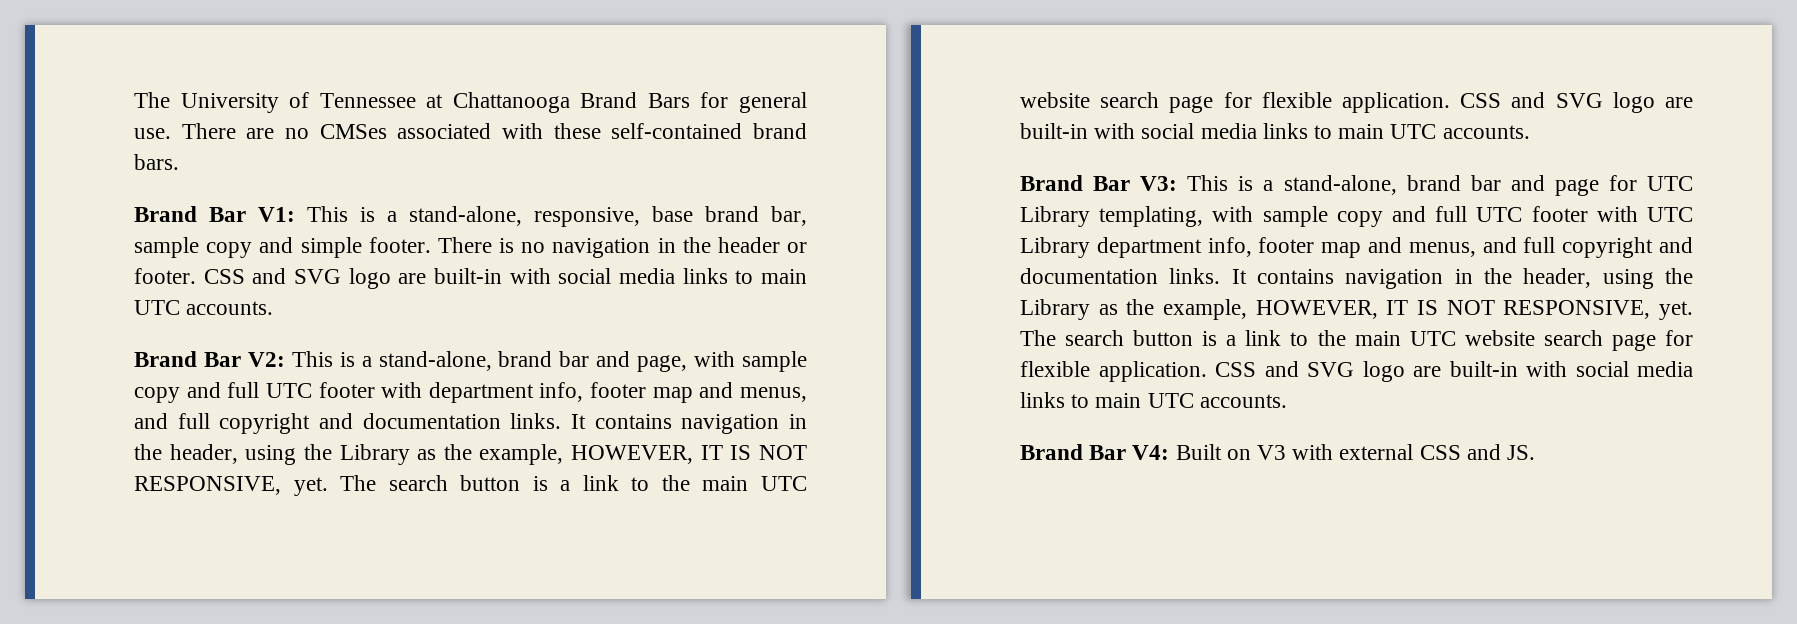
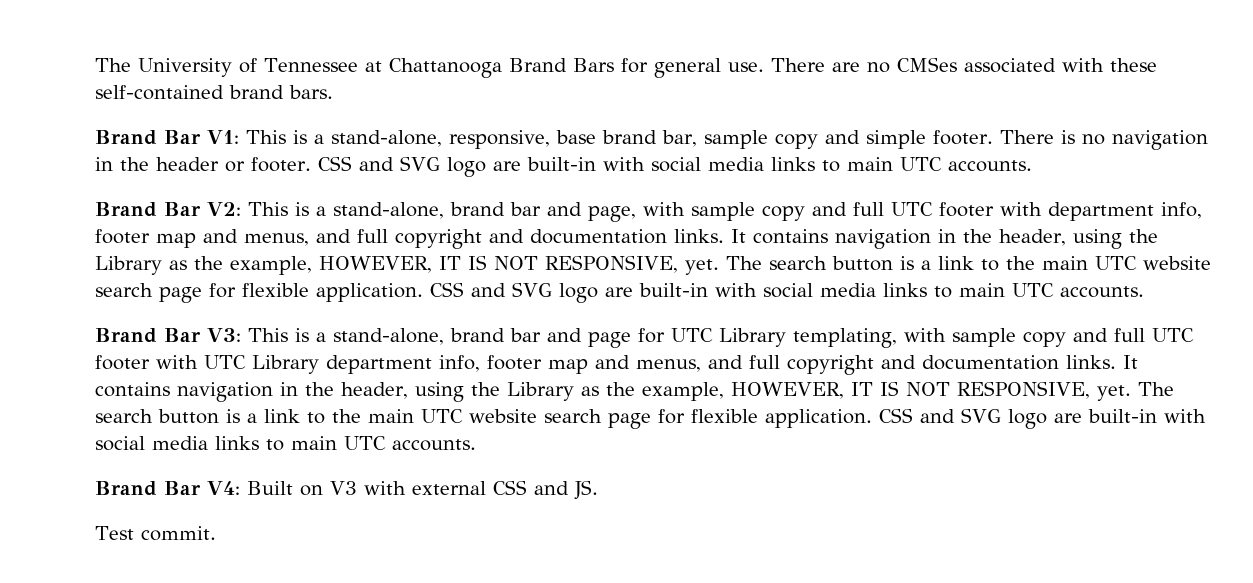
(1536, 452) none -> [95,526,216,541] // Test commit.

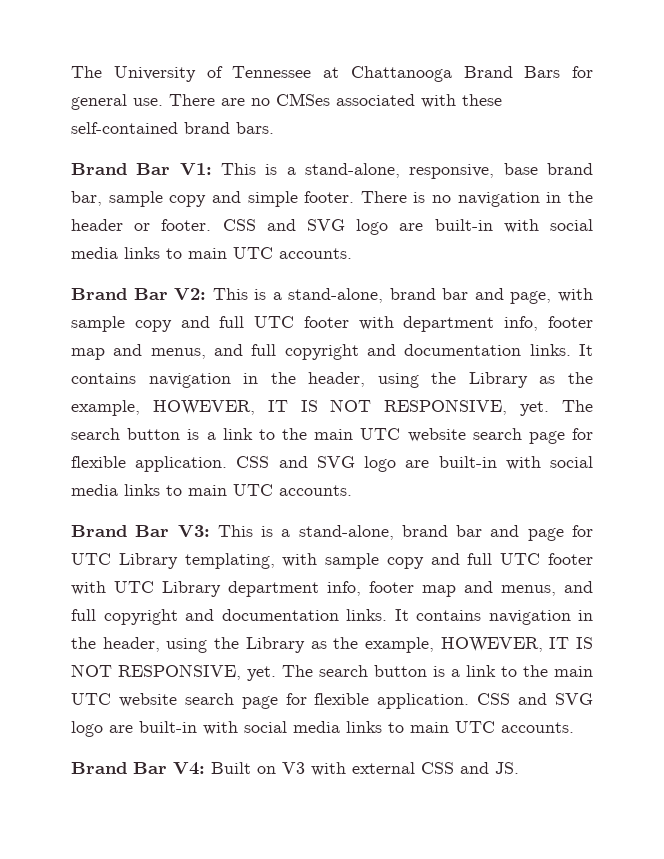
[95,526,216,541] // Test commit. -> (519, 768) none

